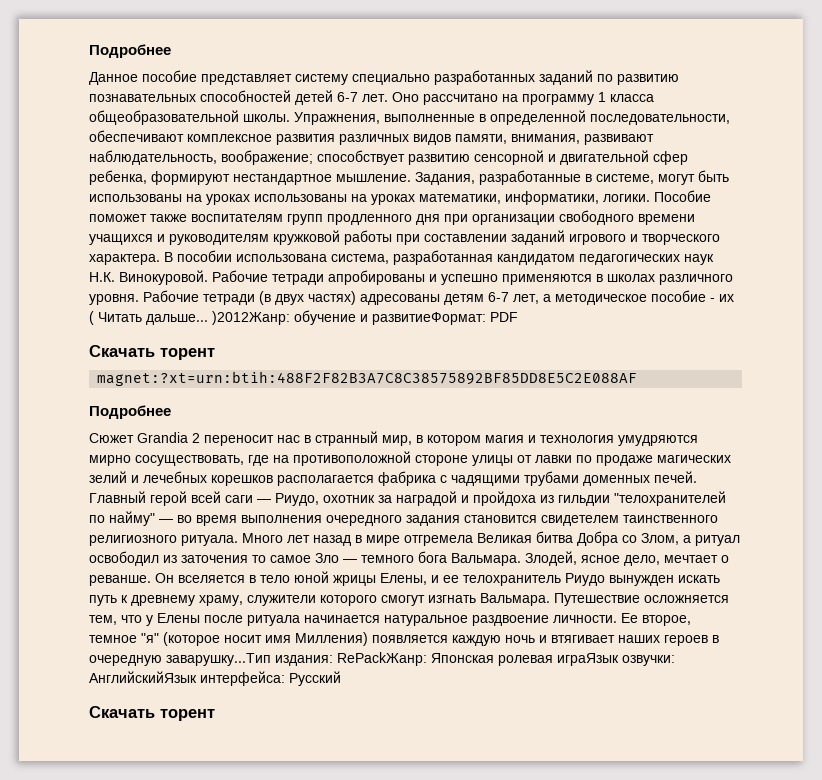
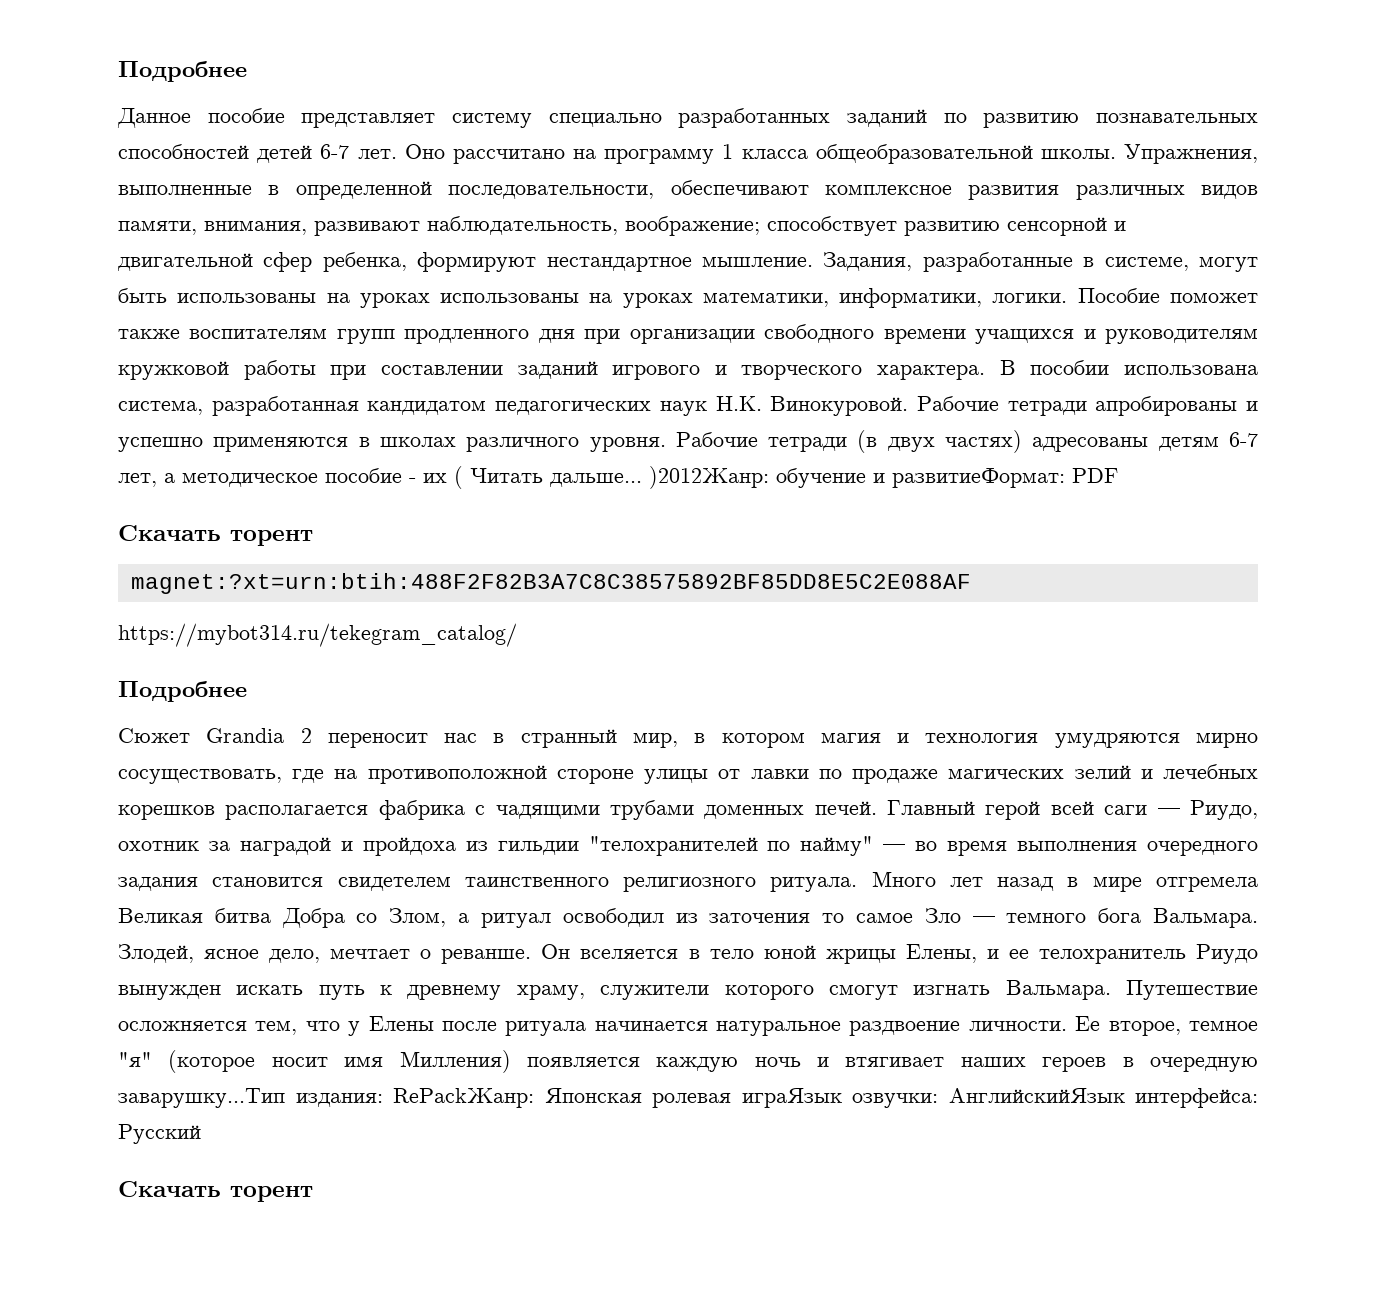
(638, 378) none -> [118,623,517,647] // https://mybot314.ru/tekegram_catalog/

